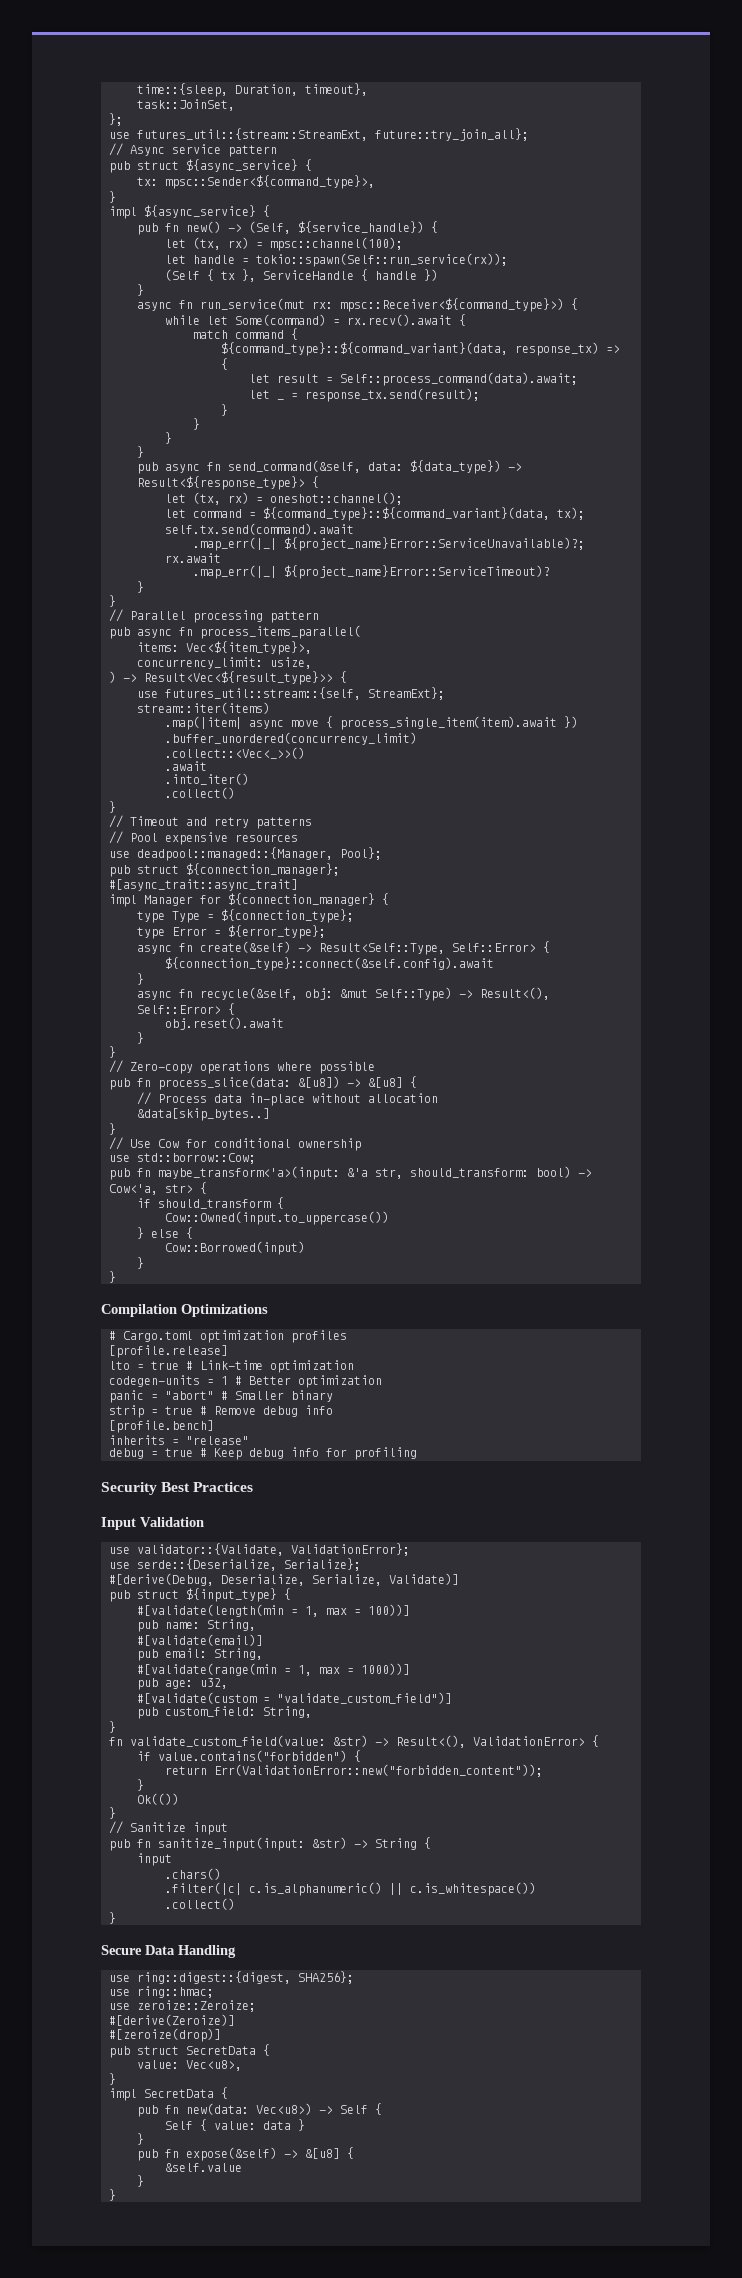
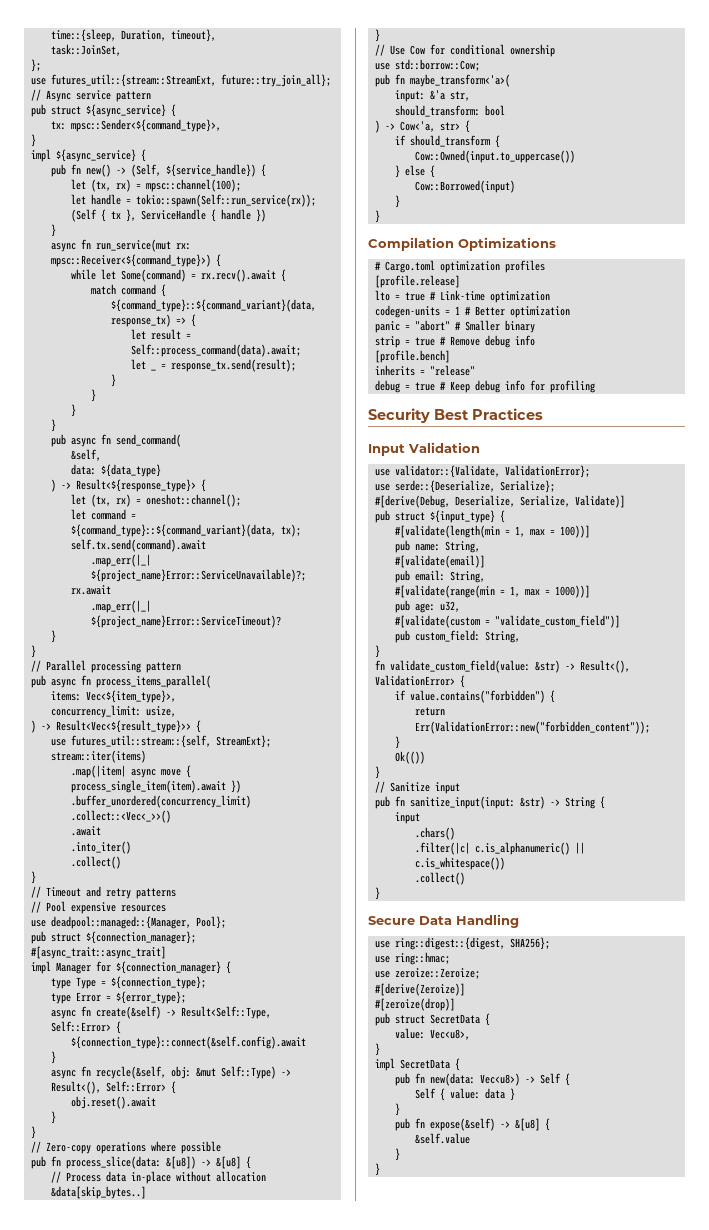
[228,460,502,474] send_command(&self, data: ${data_type}) -> [115,434,181,447] [70,449,101,461] [70,464,161,477] [50,479,56,492] send_command( // &self, // data: ${data_type} // )
[158,1166,341,1180] maybe_transform<'a>(input: -> [409,74,510,87] [394,90,425,102] maybe_transform<'a>( // input:
[410,1166,572,1178] should_transform: bool) -> [394,105,505,117] [374,120,380,133] // should_transform: bool // )

